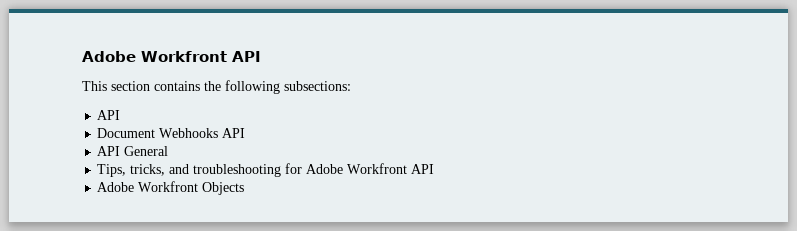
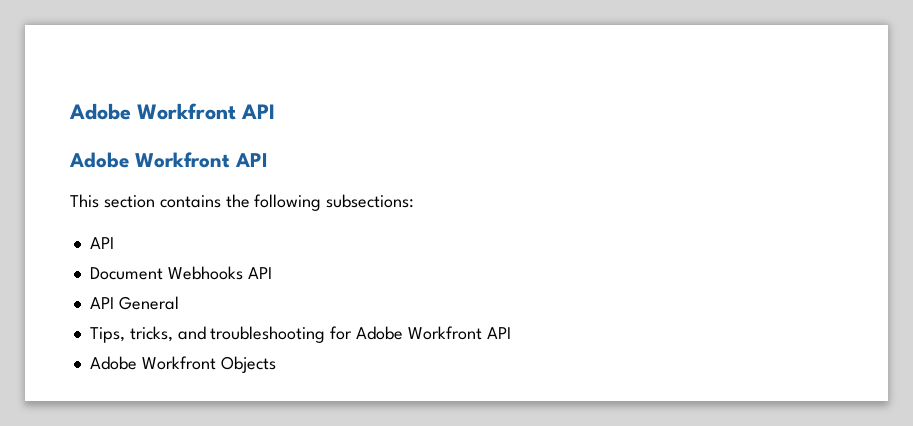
[82,51,261,62] Adobe Workfront API -> [69,103,275,120] [69,152,268,168] Adobe Workfront API // Adobe Workfront API

